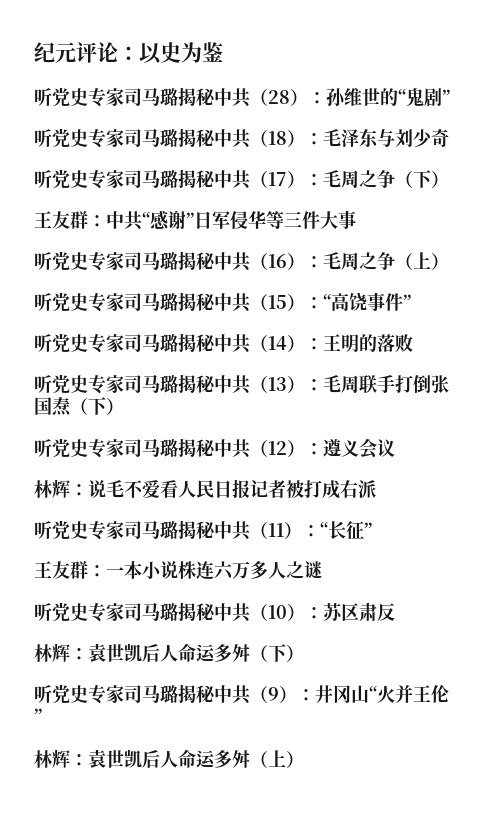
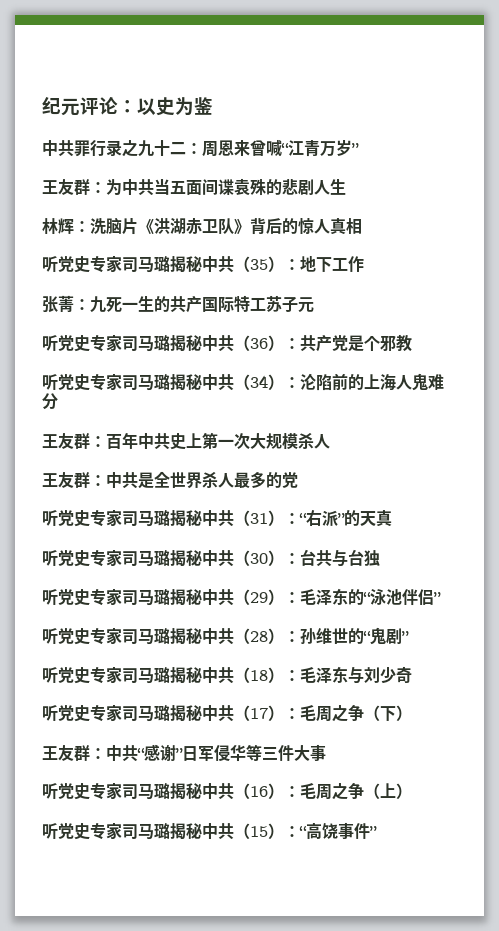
(223, 52) none -> [42,139,359,157] [42,178,346,196] [42,217,362,235] [42,256,364,273] [42,295,314,313] [42,334,412,352] [42,373,444,391] [42,393,58,410] [42,432,330,450] [42,471,298,489] [42,510,392,527] [42,549,380,567] [42,588,441,606] // 中共罪行录之九十二：周恩来曾喊“江青万岁” // 王友群：为中共当五面间谍袁殊的悲剧人生 // 林辉：洗脑片《洪湖赤卫队》背后的惊人真相 // 听党史专家司马璐揭秘中共（35）：地下工作 // 张菁：九死一生的共产国际特工苏子元 // 听党史专家司马璐揭秘中共（36）：共产党是个邪教 // 听党史专家司马璐揭秘中共（34）：沦陷前的上海人鬼难分 // 王友群：百年中共史上第一次大规模杀人 // 王友群：中共是全世界杀人最多的党 // 听党史专家司马璐揭秘中共（31）：“右派”的天真 // 听党史专家司马璐揭秘中共（30）：台共与台独 // 听党史专家司马璐揭秘中共（29）：毛泽东的“泳池伴侣”
[34,333,413,353] [34,374,449,394] [34,397,124,416] [34,438,395,459] [34,479,376,499] [34,520,372,540] [34,561,323,580] [34,602,395,622] [34,643,304,662] [34,684,449,704] [34,708,42,723] [34,749,304,768] // 听党史专家司马璐揭秘中共（14）：王明的落败 // 听党史专家司马璐揭秘中共（13）：毛周联手打倒张国焘（下） // 听党史专家司马璐揭秘中共（12）：遵义会议 // 林辉：说毛不爱看人民日报记者被打成右派 // 听党史专家司马璐揭秘中共（11）：“长征” // 王友群：一本小说株连六万多人之谜 // 听党史专家司马璐揭秘中共（10）：苏区肃反 // 林辉：袁世凯后人命运多舛（下） // 听党史专家司马璐揭秘中共（9）：井冈山“火并王伦” // 林辉：袁世凯后人命运多舛（上） -> (377, 831) none

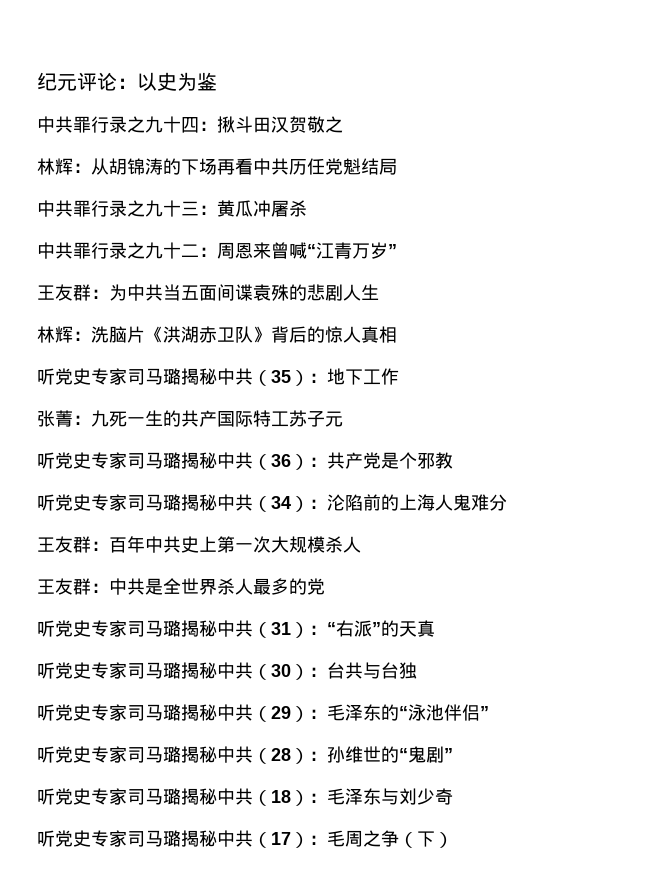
(213, 106) none -> [37,116,343,133] [37,158,397,175] [37,200,307,217] // 中共罪行录之九十四：揪斗田汉贺敬之 // 林辉：从胡锦涛的下场再看中共历任党魁结局 // 中共罪行录之九十三：黄瓜冲屠杀
[42,744,326,762] [42,783,412,800] [42,822,377,840] // 王友群：中共“感谢”日军侵华等三件大事 // 听党史专家司马璐揭秘中共（16）：毛周之争（上） // 听党史专家司马璐揭秘中共（15）：“高饶事件” -> (453, 840) none

